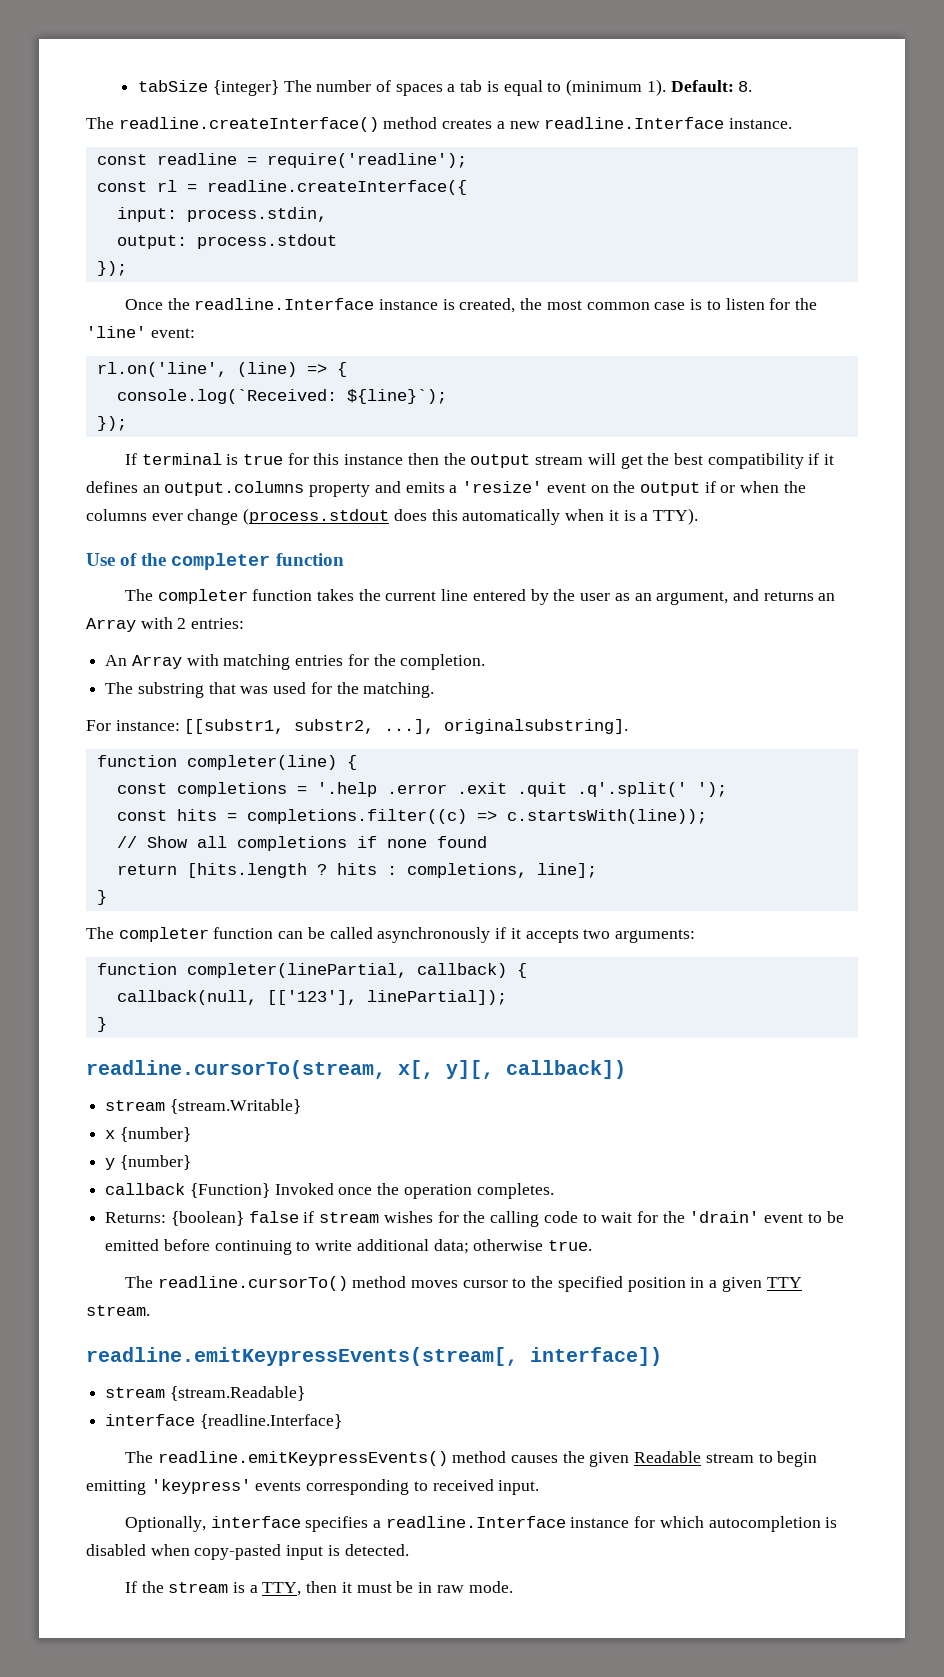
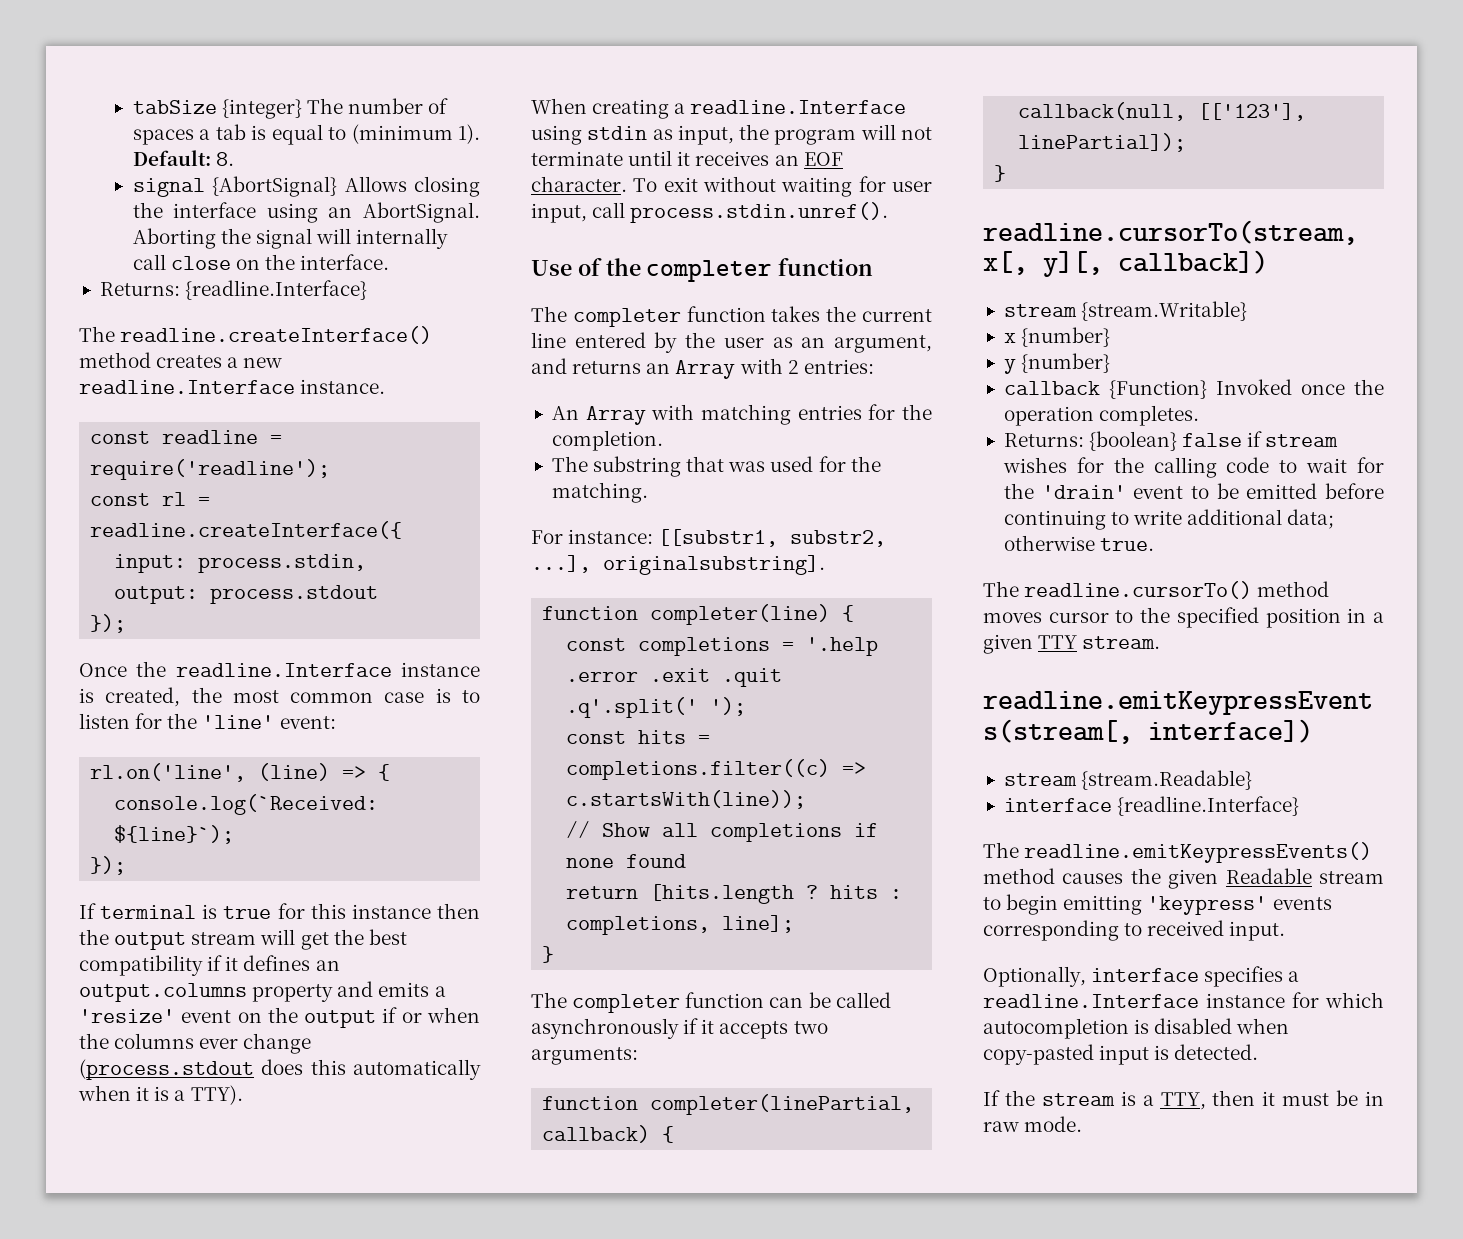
(753, 86) none -> [132,176,481,197] [132,202,481,223] [132,228,449,249] [132,254,390,270] [99,280,368,300] // signal {AbortSignal} Allows closing the interface using an AbortSignal. Aborting the signal will internally call close on the interface. // Returns: {readline.Interface}
(698, 516) none -> [531,98,907,119] [531,124,932,145] [531,150,843,166] [531,176,932,197] [531,202,889,223] // When creating a readline.Interface using stdin as input, the program will not terminate until it receives an EOF character. To exit without waiting for user input, call process.stdin.unref().

